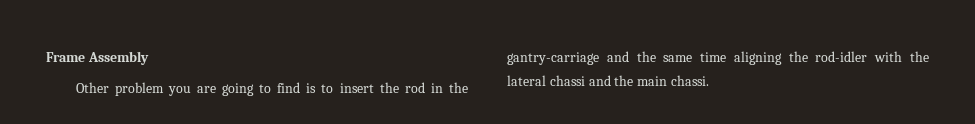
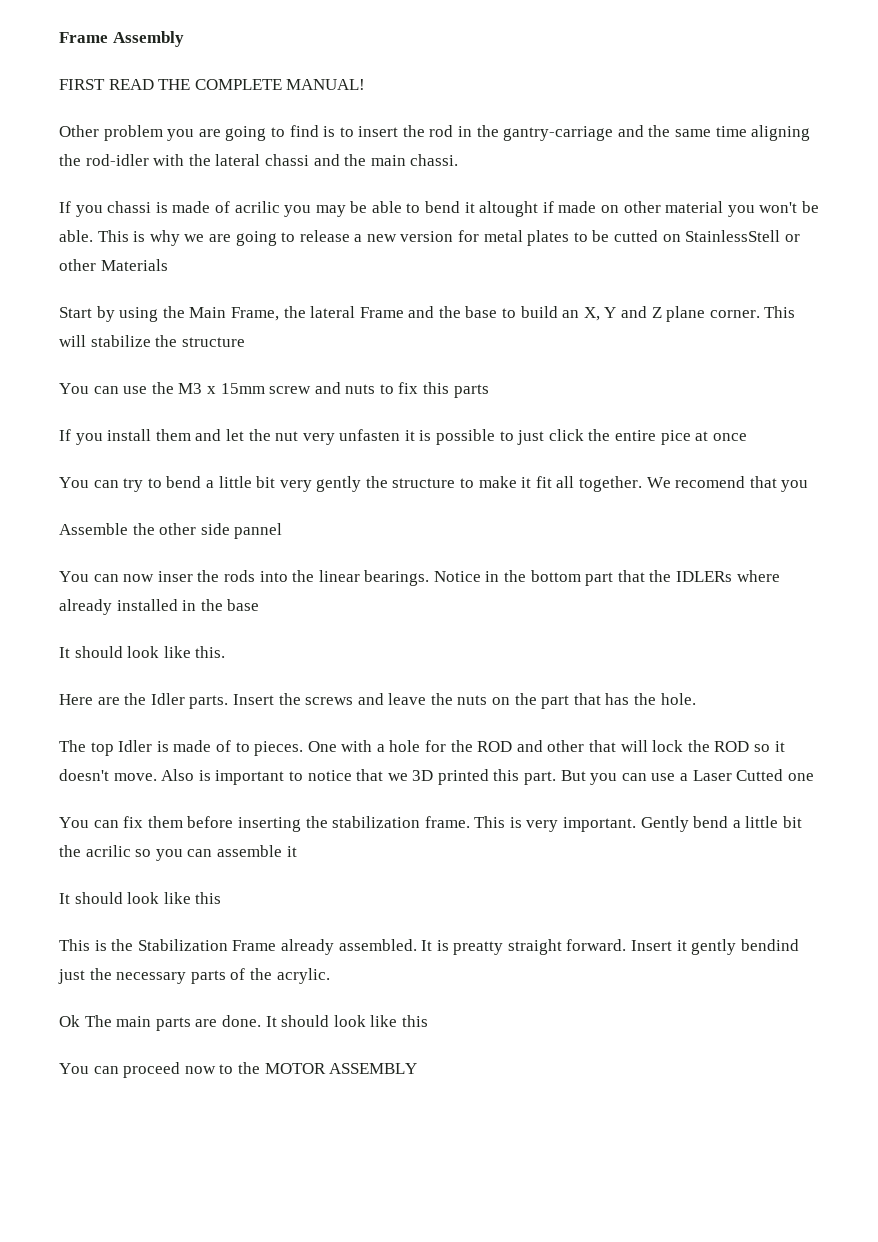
(149, 58) none -> [59,79,366,90] // FIRST READ THE COMPLETE MANUAL!
(709, 80) none -> [59,201,819,217] [59,230,800,246] [59,259,168,271] [59,306,796,322] [59,335,245,347] [59,382,489,398] [59,429,747,445] [59,476,809,492] [59,523,283,539] [59,570,780,586] [59,599,260,615] [59,646,226,658] [59,693,696,709] [59,740,785,756] [59,769,814,785] [59,816,803,832] [59,845,297,861] [59,892,222,904] [59,939,799,955] [58,968,330,984] [59,1015,428,1031] [59,1062,418,1078] // If you chassi is made of acrilic you may be able to bend it altought if made on other material you won't be able. This is why we are going to release a new version for metal plates to be cutted on StainlessStell or other Materials // Start by using the Main Frame, the lateral Frame and the base to build an X, Y and Z plane corner. This will stabilize the structure // You can use the M3 x 15mm screw and nuts to fix this parts // If you install them and let the nut very unfasten it is possible to just click the entire pice at once // You can try to bend a little bit very gently the structure to make it fit all together. We recomend that you // Assemble the other side pannel // You can now inser the rods into the linear bearings. Notice in the bottom part that the IDLERs where already installed in the base // It should look like this. // Here are the Idler parts. Insert the screws and leave the nuts on the part that has the hole. // The top Idler is made of to pieces. One with a hole for the ROD and other that will lock the ROD so it doesn't move. Also is important to notice that we 3D printed this part. But you can use a Laser Cutted one // You can fix them before inserting the stabilization frame. This is very important. Gently bend a little bit the acrilic so you can assemble it // It should look like this // This is the Stabilization Frame already assembled. It is preatty straight forward. Insert it gently bendind just the necessary parts of the acrylic. // Ok The main parts are done. It should look like this // You can proceed now to the MOTOR ASSEMBLY

